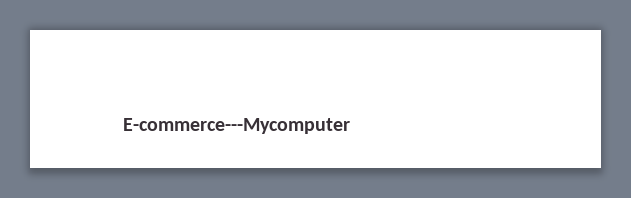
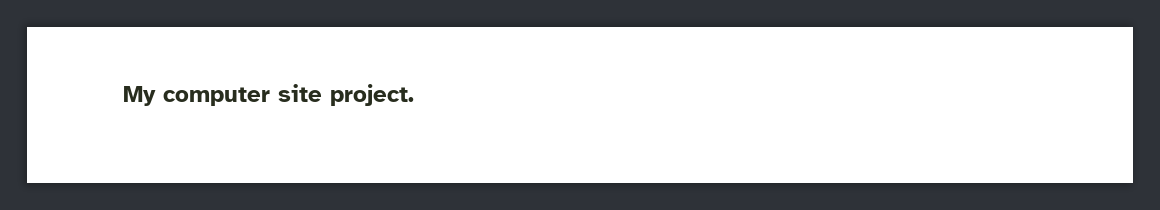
[123,118,350,134] E-commerce---Mycomputer -> [123,84,414,106] My computer site project.

